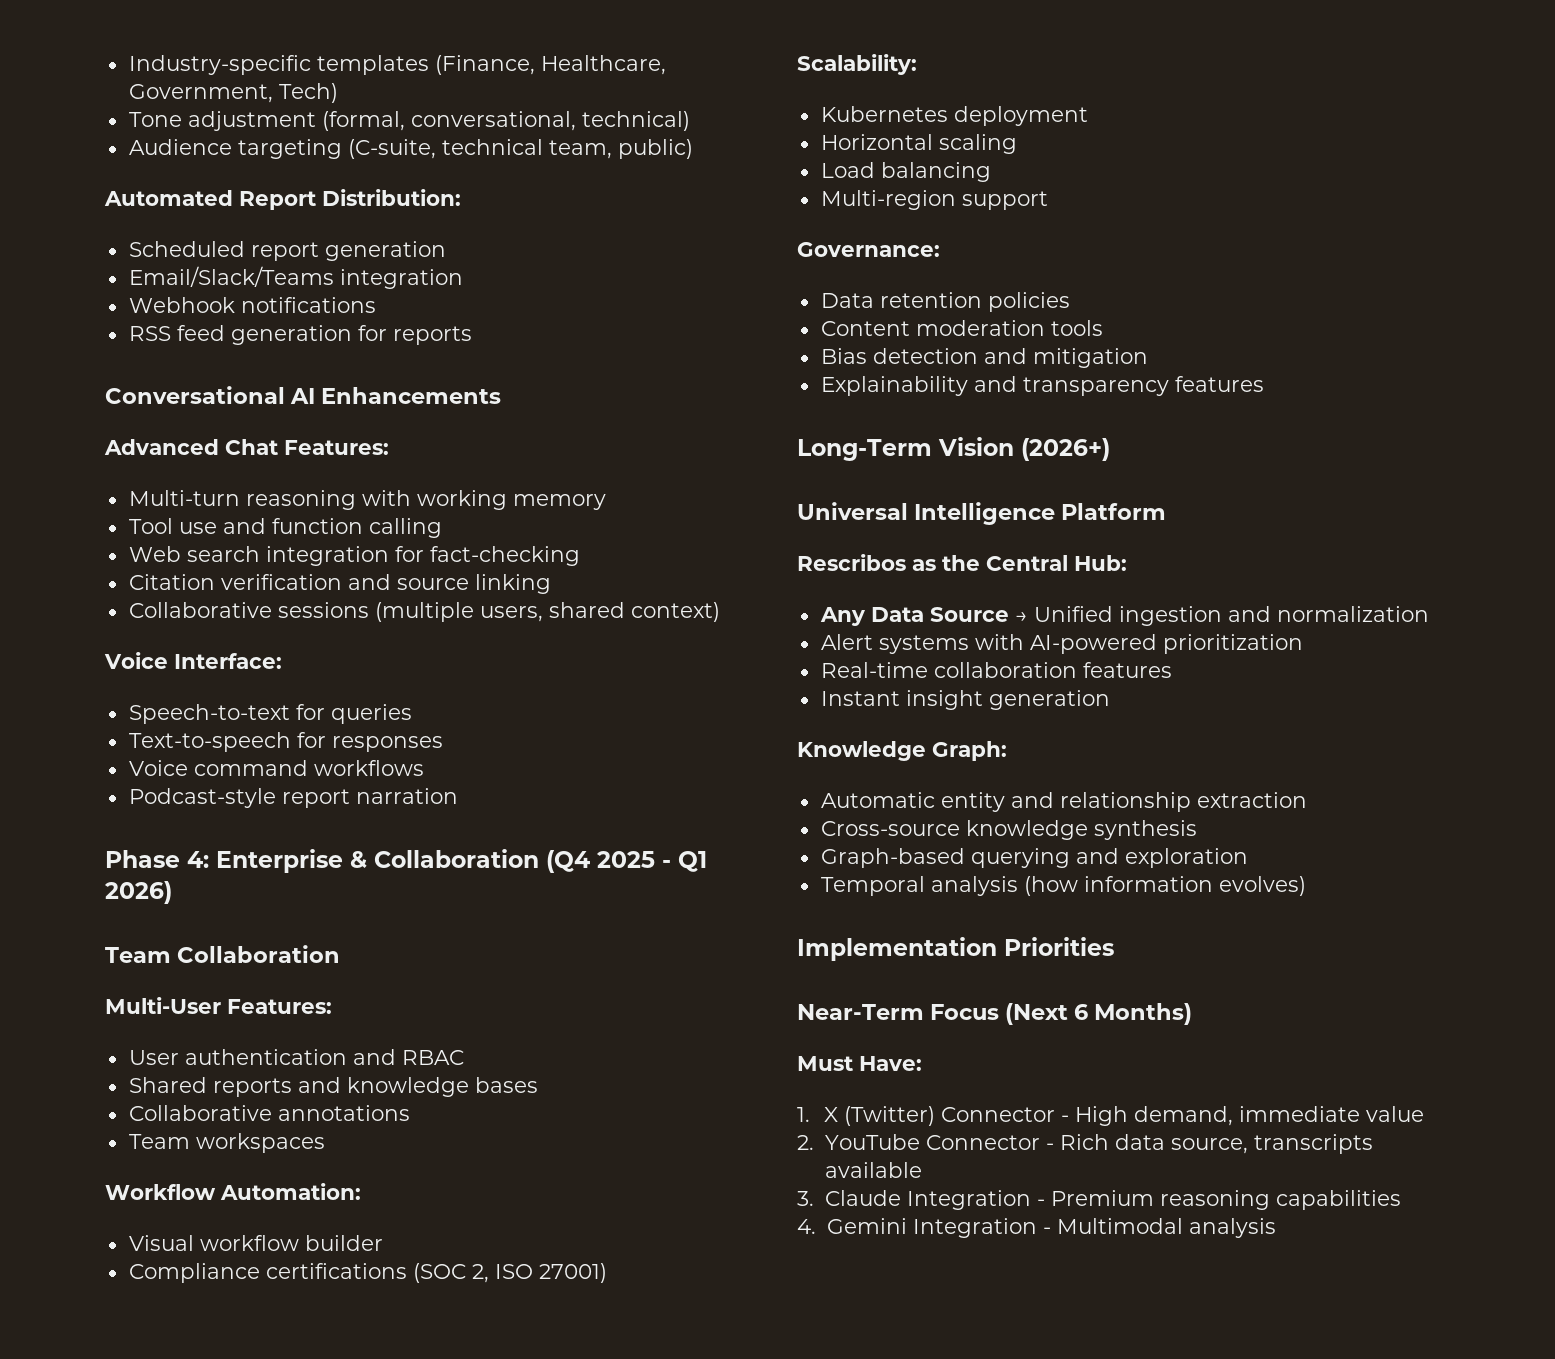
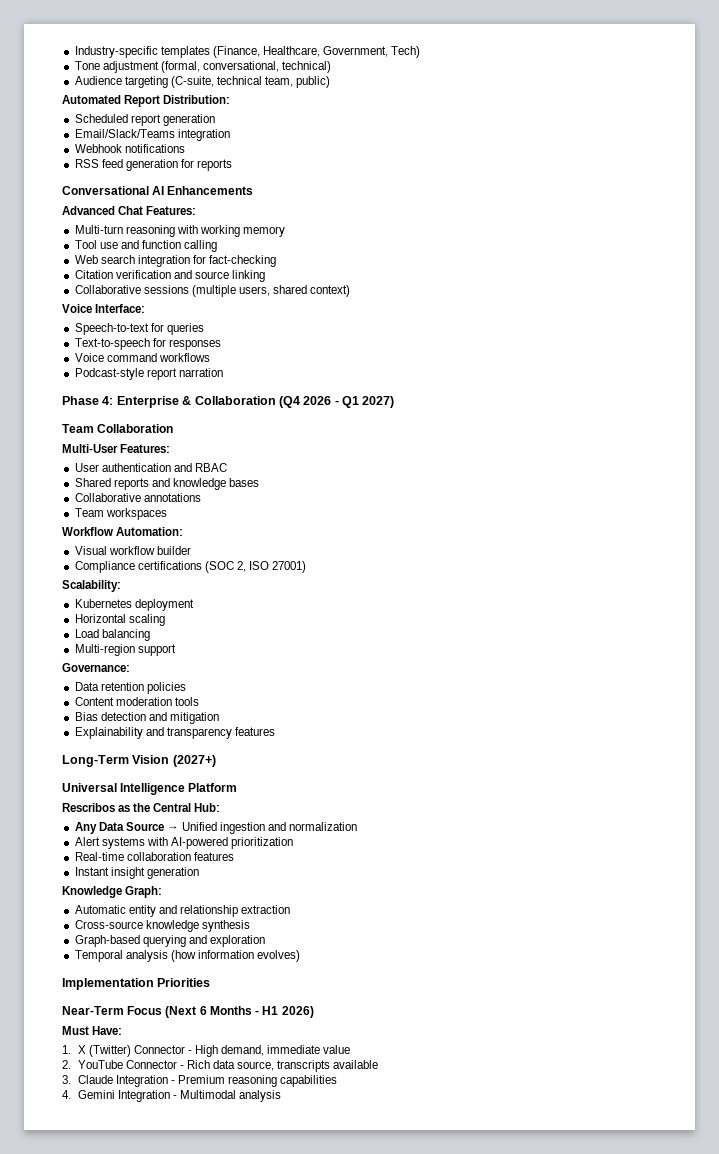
[597,851,655,868] 2025 -> [303,396,332,405] 2026
[105,881,172,904] 2026) -> [362,396,395,408] 2027)
[1021,438,1110,461] (2026+) -> [172,755,216,767] (2027+)
[1094,1003,1193,1025] Months) -> [209,1006,314,1018] Months - H1 2026)

